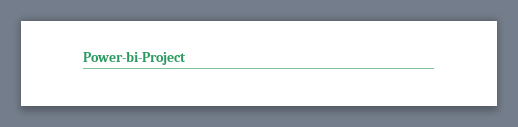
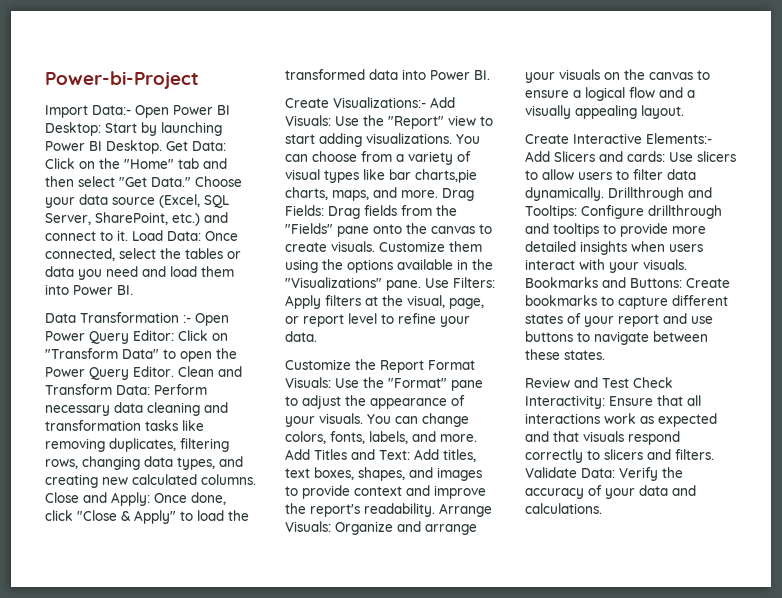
(186, 58) none -> [45,105,230,118] [45,122,222,136] [45,140,226,154] [45,158,227,169] [45,176,242,187] [45,194,229,208] [45,212,228,226] [45,230,238,241] [45,248,241,261] [45,266,234,280] [45,284,133,295] [45,312,229,326] [45,330,228,344] [45,348,237,362] [45,366,242,380] [45,384,207,395] [45,402,228,416] [45,420,204,431] [45,438,229,452] [45,456,243,470] [45,474,256,488] [45,492,226,506] [45,510,249,524] [285,69,490,80] [285,97,455,108] [285,115,493,129] [285,133,480,147] [285,151,471,165] [285,169,477,183] [285,187,474,201] [285,205,457,219] [285,223,492,237] [285,241,482,252] [285,259,493,273] [285,277,495,291] [285,295,484,309] [285,313,470,327] [285,331,317,342] [285,359,475,373] [285,377,483,391] [285,395,465,409] [285,413,469,427] [285,431,477,444] [285,449,476,462] [285,467,482,481] [285,485,486,499] [285,503,492,517] [285,521,477,535] [525,69,710,83] [525,87,695,101] [525,105,684,119] [525,133,712,144] [525,151,736,162] [525,169,696,180] [525,187,712,201] [525,205,722,219] [525,223,706,237] [525,241,703,255] [525,259,687,273] [525,277,730,288] [525,295,728,309] [525,313,713,327] [525,331,708,345] [525,349,605,360] [525,377,673,388] [525,395,701,409] [525,413,717,427] [525,431,680,445] [525,449,714,463] [525,467,683,481] [525,485,696,499] [525,503,602,514] // Import Data:- Open Power BI Desktop: Start by launching Power BI Desktop. Get Data: Click on the "Home" tab and then select "Get Data." Choose your data source (Excel, SQL Server, SharePoint, etc.) and connect to it. Load Data: Once connected, select the tables or data you need and load them into Power BI. // Data Transformation :- Open Power Query Editor: Click on "Transform Data" to open the Power Query Editor. Clean and Transform Data: Perform necessary data cleaning and transformation tasks like removing duplicates, filtering rows, changing data types, and creating new calculated columns. Close and Apply: Once done, click "Close & Apply" to load the transformed data into Power BI. // Create Visualizations:- Add Visuals: Use the "Report" view to start adding visualizations. You can choose from a variety of visual types like bar charts,pie charts, maps, and more. Drag Fields: Drag fields from the "Fields" pane onto the canvas to create visuals. Customize them using the options available in the "Visualizations" pane. Use Filters: Apply filters at the visual, page, or report level to refine your data. // Customize the Report Format Visuals: Use the "Format" pane to adjust the appearance of your visuals. You can change colors, fonts, labels, and more. Add Titles and Text: Add titles, text boxes, shapes, and images to provide context and improve the report's readability. Arrange Visuals: Organize and arrange your visuals on the canvas to ensure a logical flow and a visually appealing layout. // Create Interactive Elements:- Add Slicers and cards: Use slicers to allow users to filter data dynamically. Drillthrough and Tooltips: Configure drillthrough and tooltips to provide more detailed insights when users interact with your visuals. Bookmarks and Buttons: Create bookmarks to capture different states of your report and use buttons to navigate between these states. // Review and Test Check Interactivity: Ensure that all interactions work as expected and that visuals respond correctly to slicers and filters. Validate Data: Verify the accuracy of your data and calculations.

